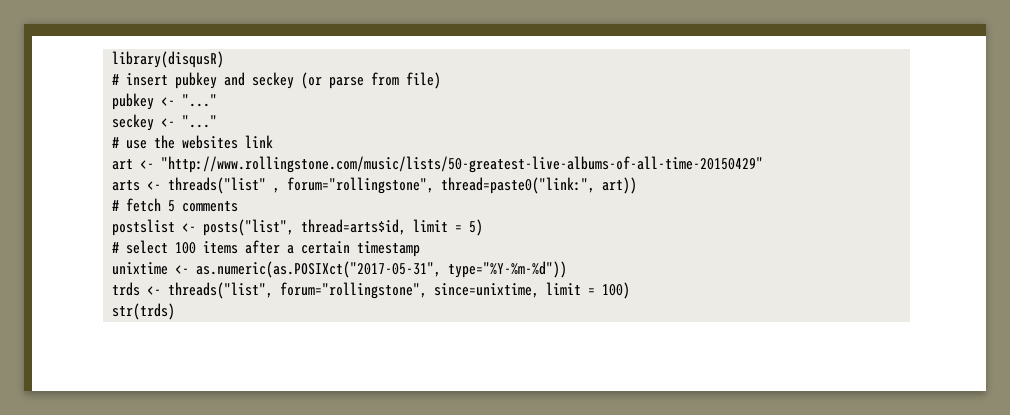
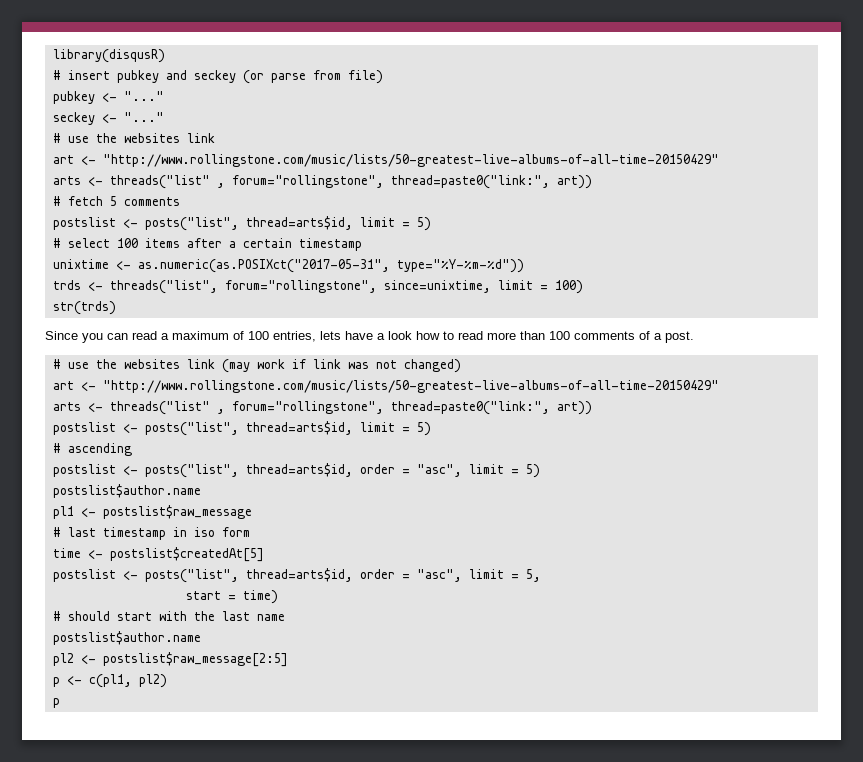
(175, 311) none -> [45,331,694,343] [52,359,461,373] [52,380,719,393] [52,401,592,415] [52,421,431,436] [52,443,132,456] [52,463,540,478] [52,484,201,498] [52,505,252,519] [52,527,250,540] [52,547,264,562] [52,568,541,583] [185,590,278,604] [52,611,285,621] [52,631,201,645] [52,652,288,667] [52,674,167,688] [52,698,60,708] // Since you can read a maximum of 100 entries, lets have a look how to read more than 100 comments of a post. // # use the websites link (may work if link was not changed) // art <- "http://www.rollingstone.com/music/lists/50-greatest-live-albums-of-all-time-20150429" // arts <- threads("list" , forum="rollingstone", thread=paste0("link:", art)) // postslist <- posts("list", thread=arts$id, limit = 5) // # ascending // postslist <- posts("list", thread=arts$id, order = "asc", limit = 5) // postslist$author.name // pl1 <- postslist$raw_message // # last timestamp in iso form // time <- postslist$createdAt[5] // postslist <- posts("list", thread=arts$id, order = "asc", limit = 5, // start = time) // # should start with the last name // postslist$author.name // pl2 <- postslist$raw_message[2:5] // p <- c(pl1, pl2) // p

